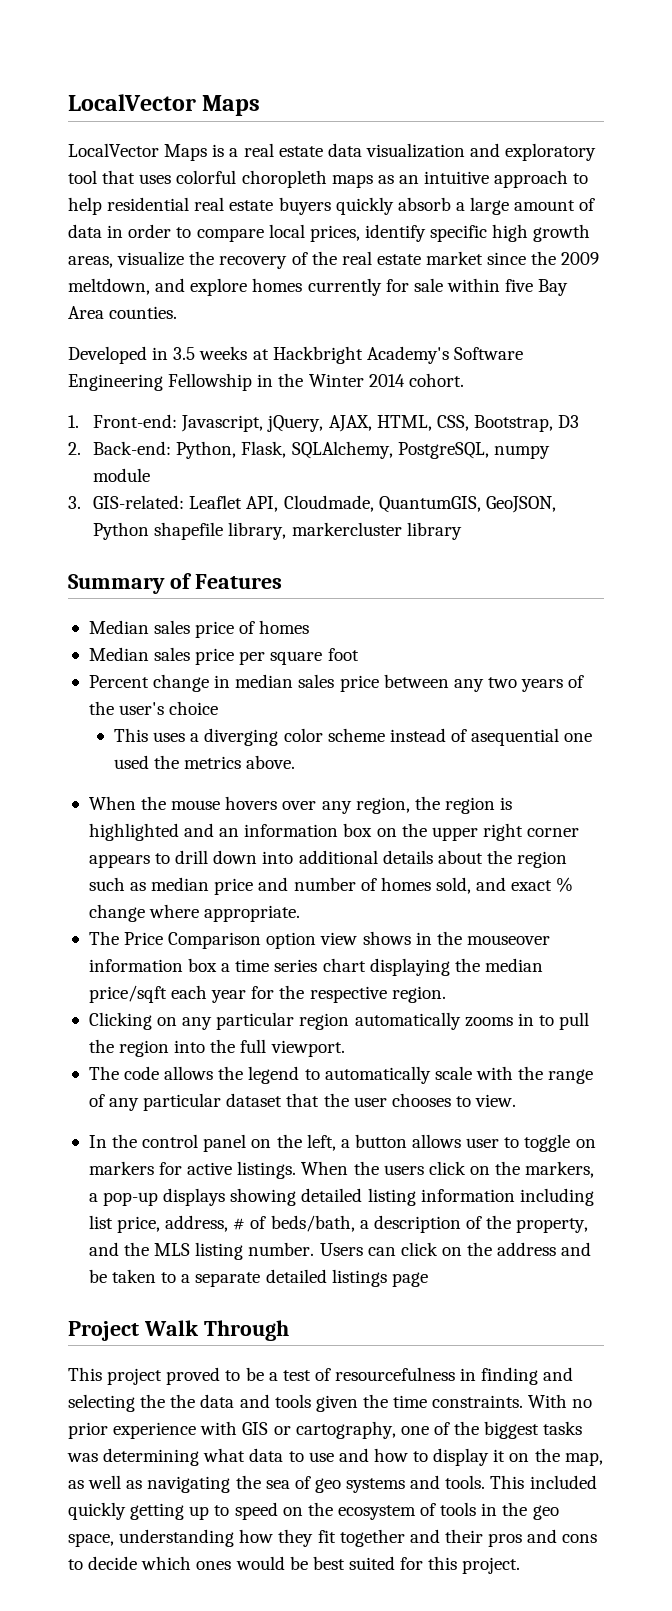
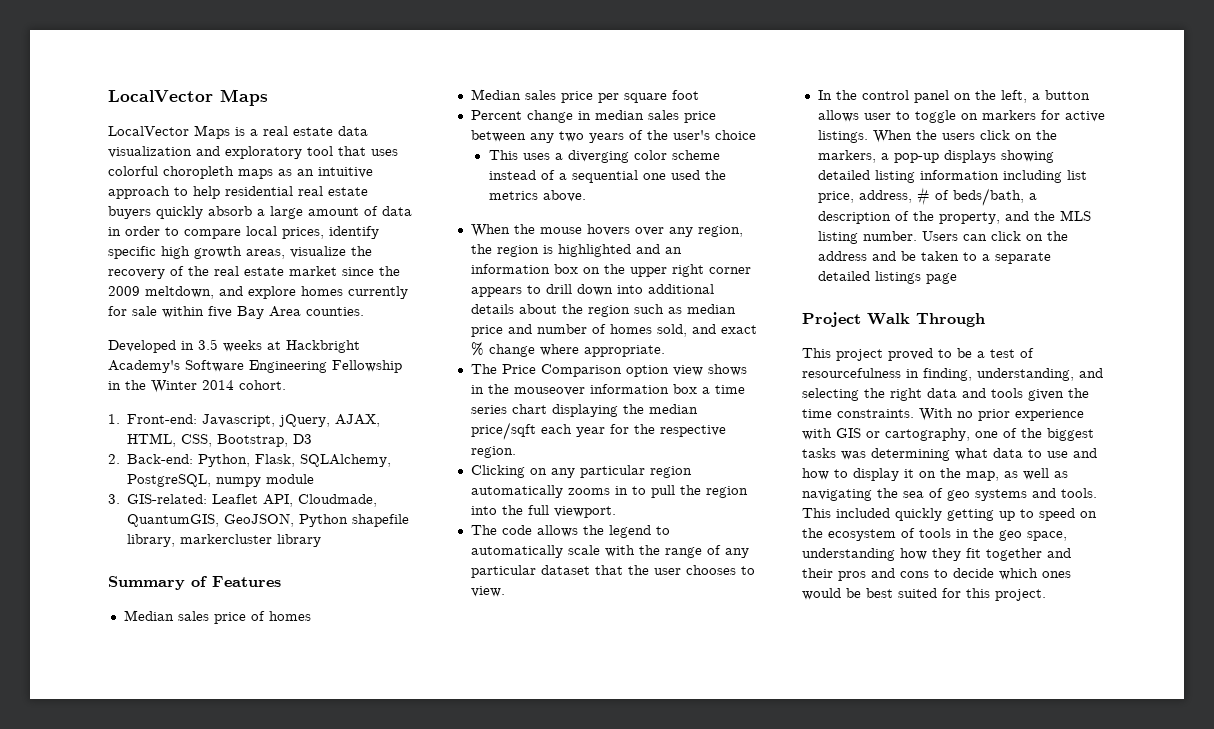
[471,728,560,746] asequential -> [558,170,638,183] a sequential
[481,1367,539,1385] finding -> [923,368,1074,381] finding, understanding,
[170,1394,196,1408] the -> [890,388,922,401] right

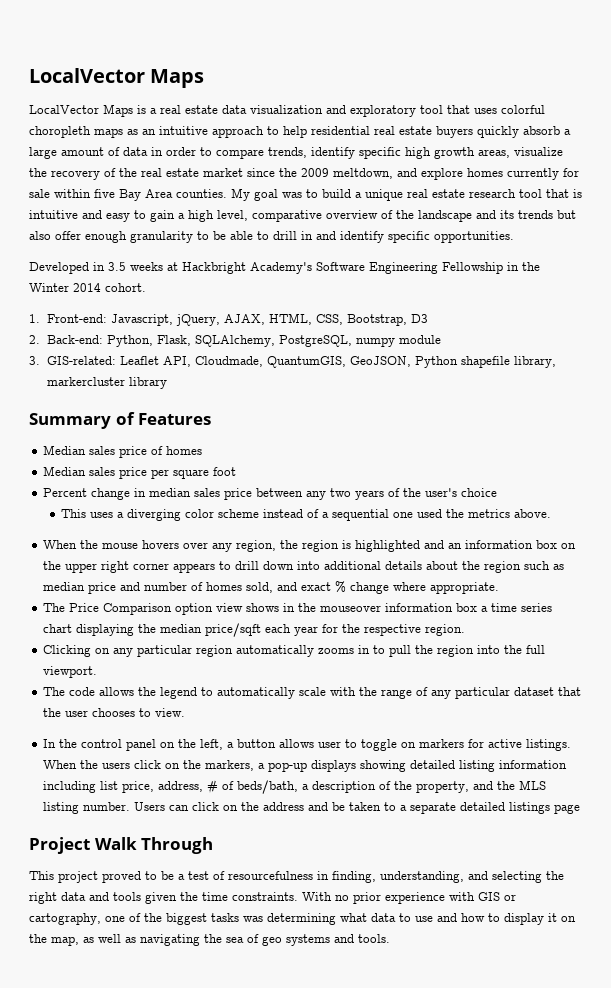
[246,226,324,239] local prices, -> [268,147,307,158] trends,
(364, 311) none -> [231,188,582,201] [29,210,576,222] [29,231,514,243] My goal was to build a unique real estate research tool that is intuitive and easy to gain a high level, comparative overview of the landscape and its trends but also offer enough granularity to be able to drill in and identify specific opportunities.
[802,508,1097,521] [802,528,1067,541] [802,548,1071,561] [802,568,1071,581] [802,588,1046,601] This included quickly getting up to speed on the ecosystem of tools in the geo space, understanding how they fit together and their pros and cons to decide which ones would be best suited for this project. -> (390, 938) none

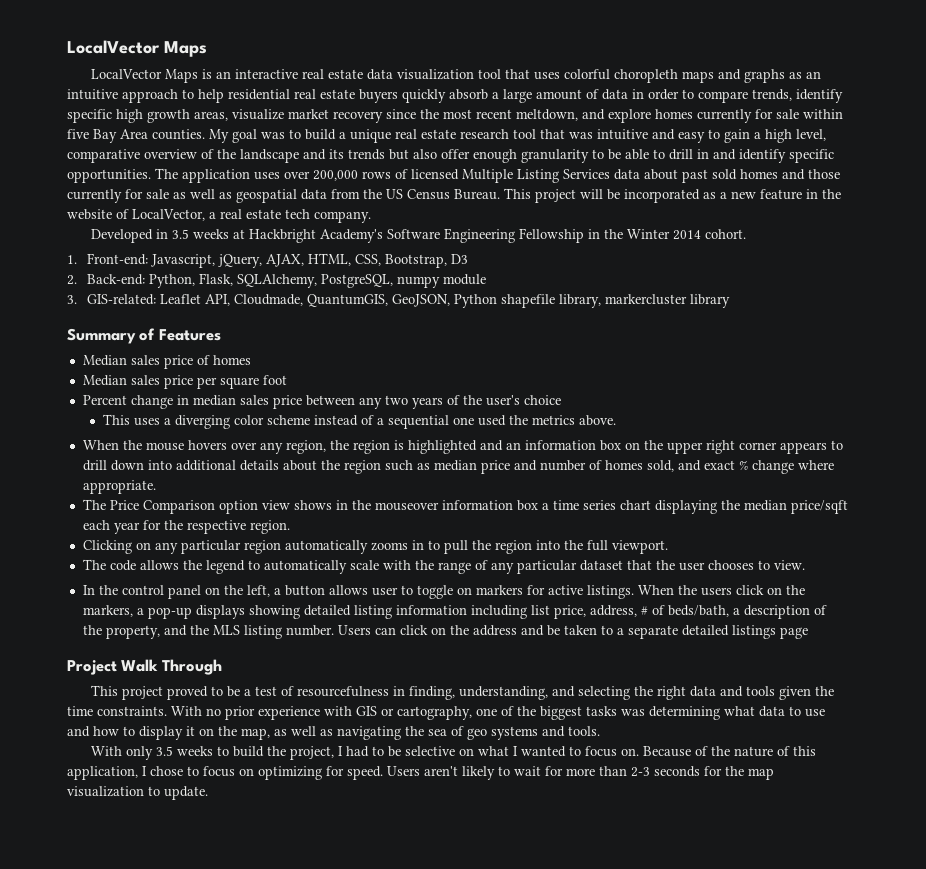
[150,108,157,114] a -> [215,69,298,79] an interactive
[326,105,416,117] and exploratory -> (474, 74) none
(123, 133) none -> [717,69,785,83] and graphs
[29,168,329,180] the recovery of the real estate market since the 2009 -> [288,109,512,123] market recovery since the most recent
[573,189,582,198] is -> [569,132,593,139] was
(514, 237) none -> [155,168,840,183] [67,188,841,203] [67,209,371,223] The application uses over 200,000 rows of licensed Multiple Listing Services data about past sold homes and those currently for sale as well as geospatial data from the US Census Bureau. This project will be incorporated as a new feature in the website of LocalVector, a real estate tech company.
(390, 938) none -> [90,746,816,760] [67,766,774,780] [67,786,208,800] // With only 3.5 weeks to build the project, I had to be selective on what I wanted to focus on. Because of the nature of this application, I chose to focus on optimizing for speed. Users aren't likely to wait for more than 2-3 seconds for the map visualization to update.

